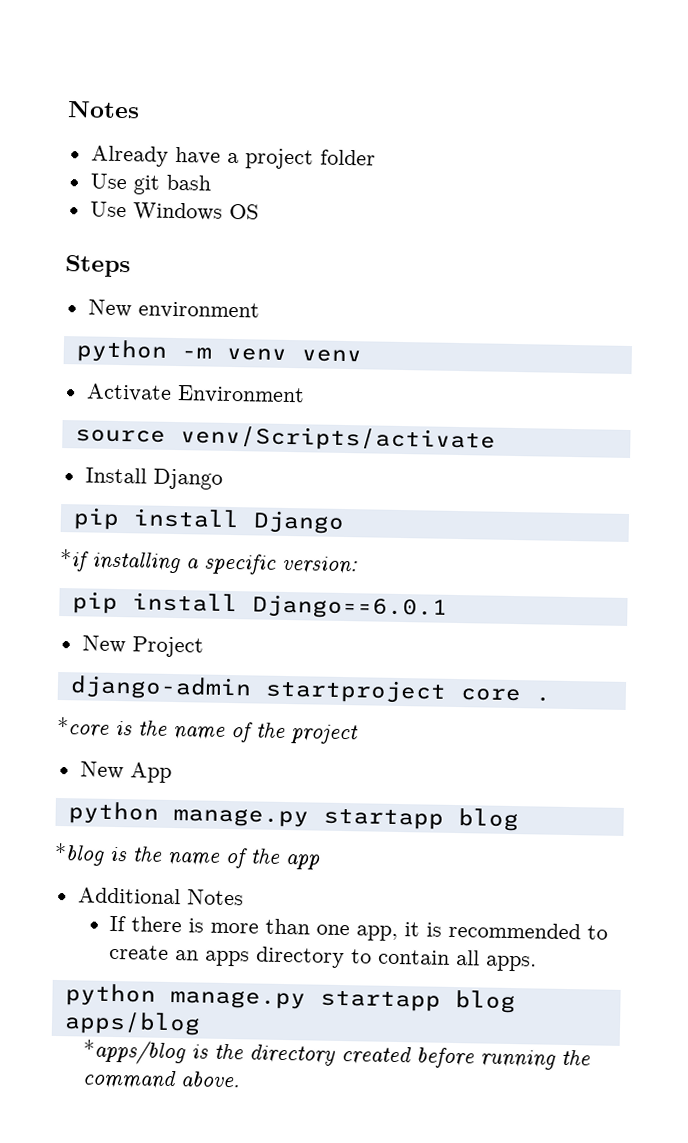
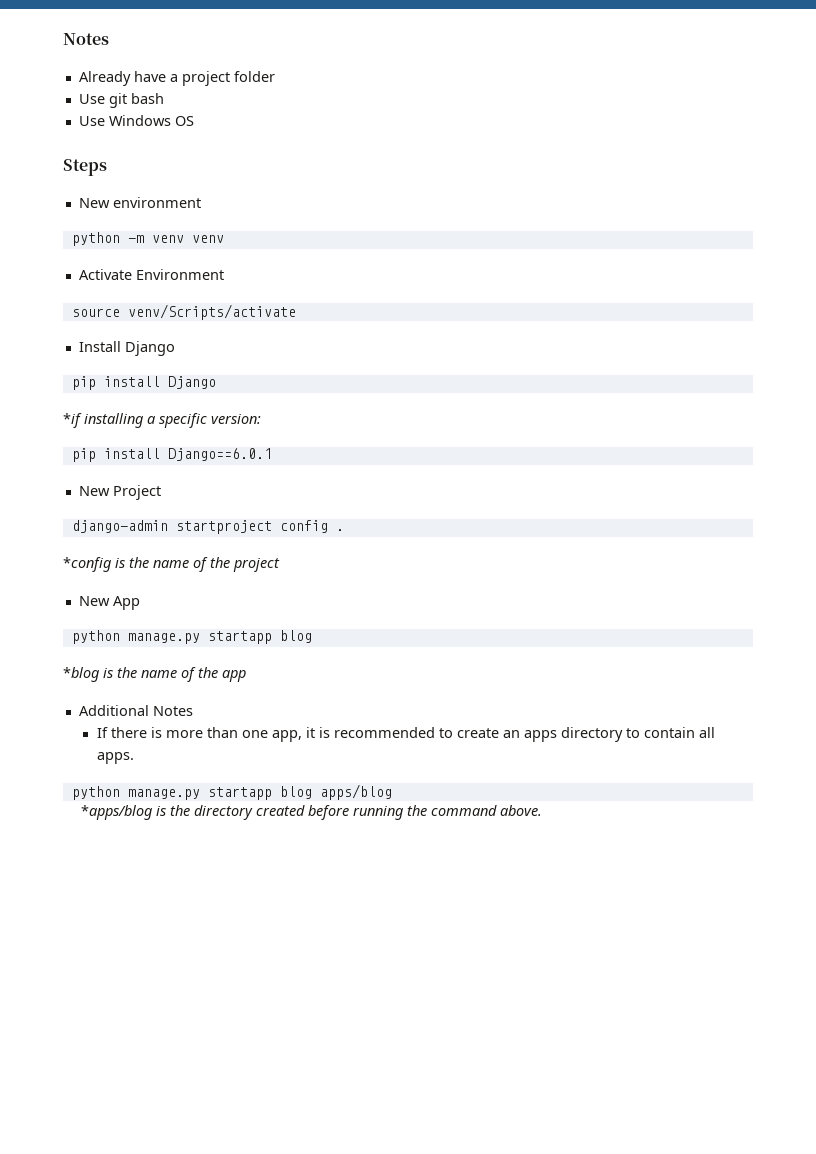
[459,688,521,702] core -> [279,520,328,533] config
[57,716,110,738] *core -> [63,557,111,572] *config

